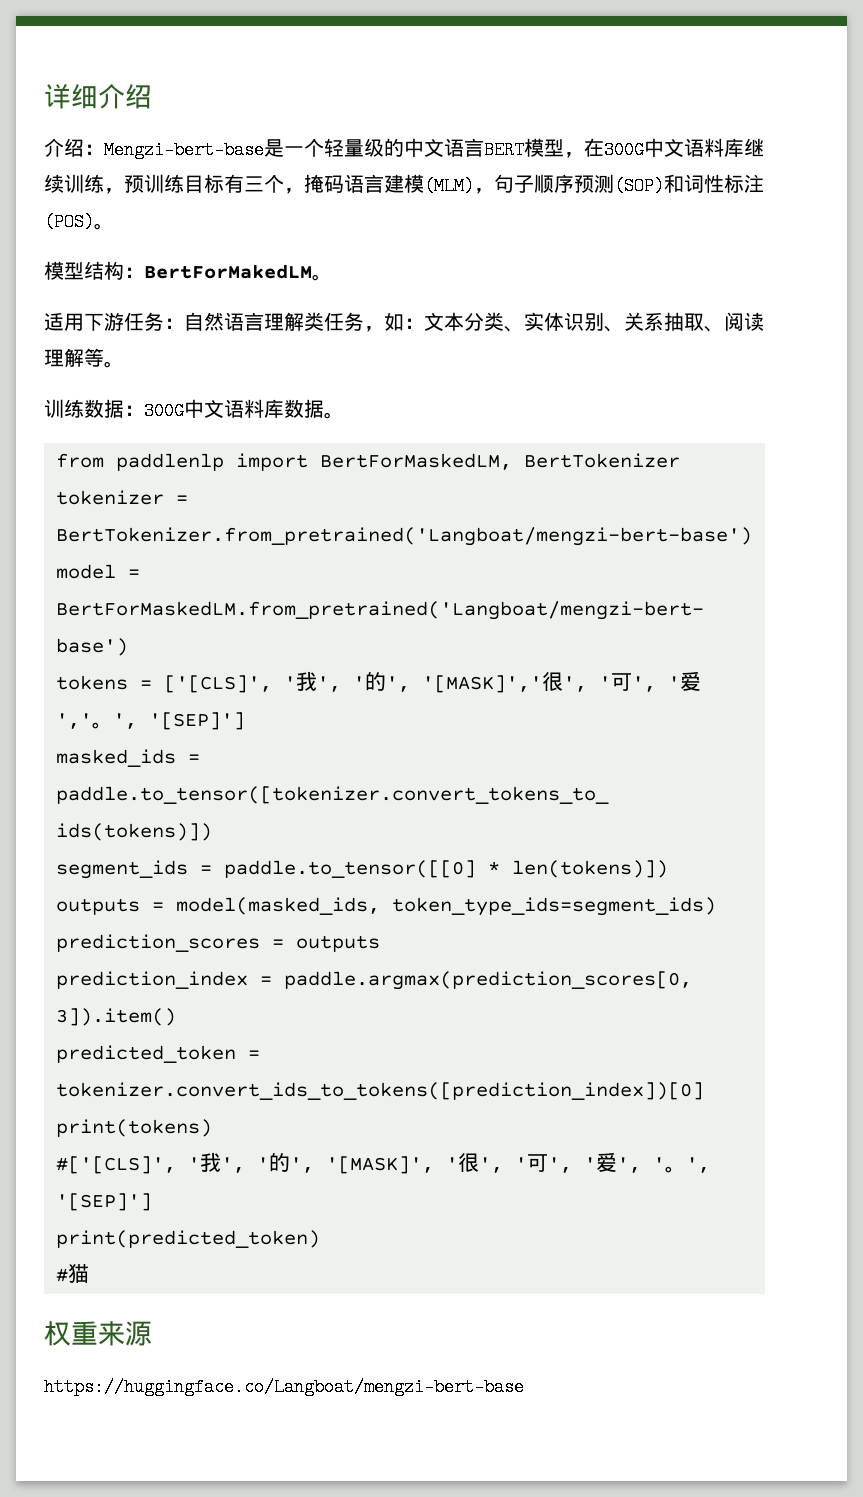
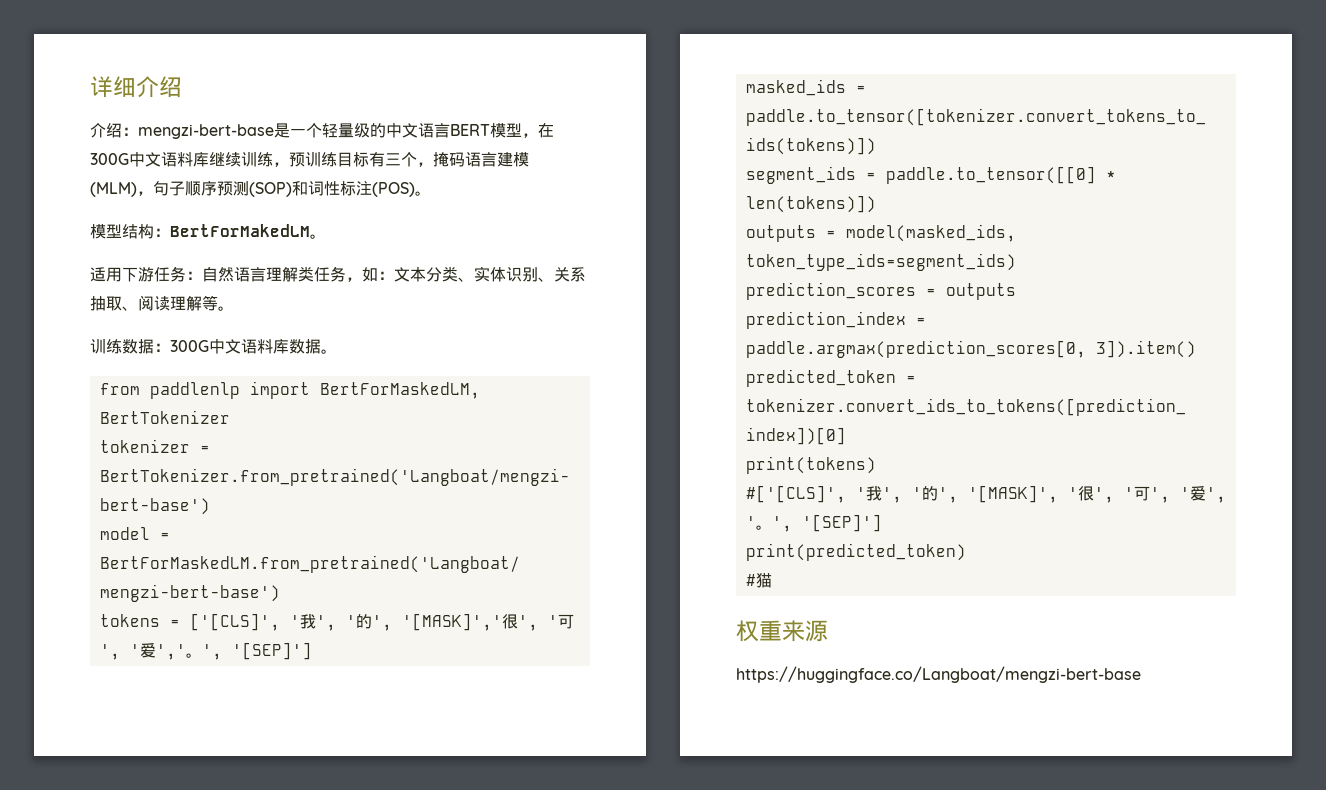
[104,141,264,159] Mengzi-bert-base -> [138,124,274,139] mengzi-bert-base

